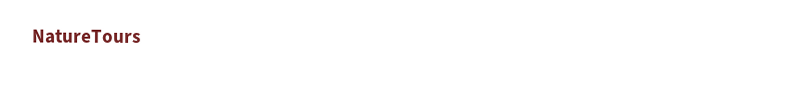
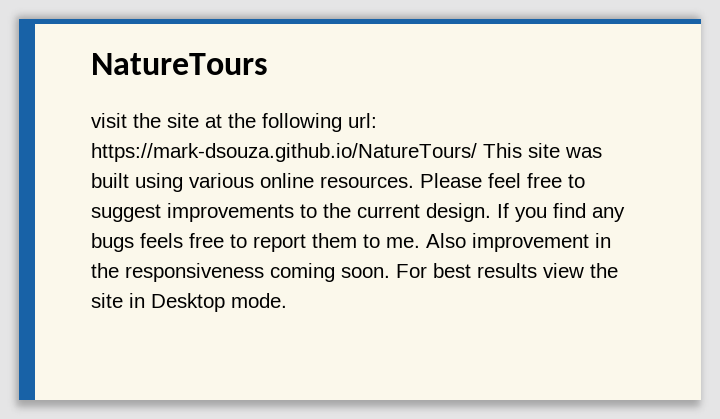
(141, 36) none -> [91,113,377,132] [91,143,602,162] [91,173,585,192] [91,203,625,222] [91,233,611,252] [91,263,618,282] [91,293,287,312] // visit the site at the following url: https://mark-dsouza.github.io/NatureTours/ This site was built using various online resources. Please feel free to suggest improvements to the current design. If you find any bugs feels free to report them to me. Also improvement in the responsiveness coming soon. For best results view the site in Desktop mode.

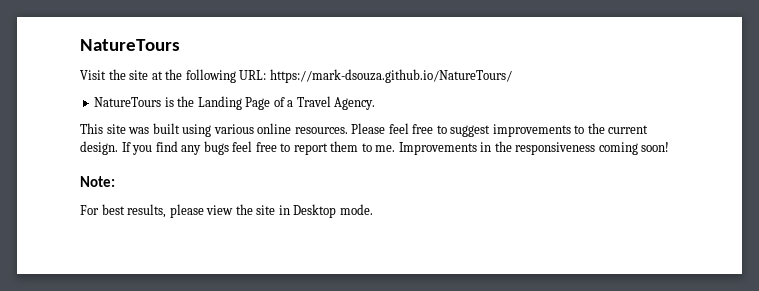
[91,113,127,128] visit -> [80,70,106,80] Visit
[348,113,377,128] url: -> [239,70,267,80] URL:
(477, 152) none -> [94,96,376,110] // NatureTours is the Landing Page of a Travel Agency. //
[140,233,183,248] feels -> [232,141,253,152] feel
[426,233,589,252] Also improvement -> [398,142,477,155] Improvements
[341,263,537,278] soon. For best results -> [641,142,670,152] [80,176,115,187] [80,204,204,218] soon! // Note: // For best results, please

